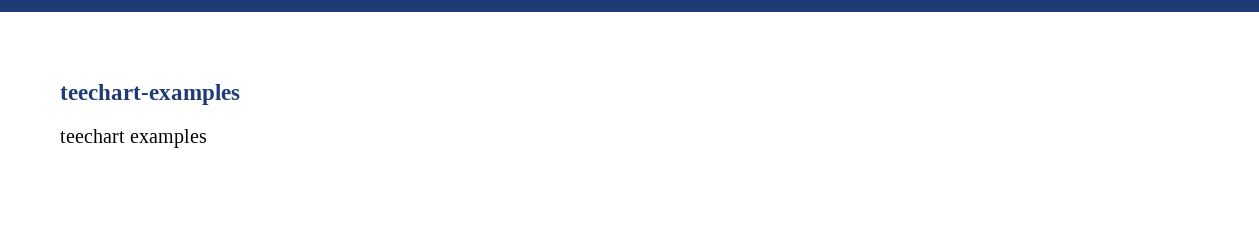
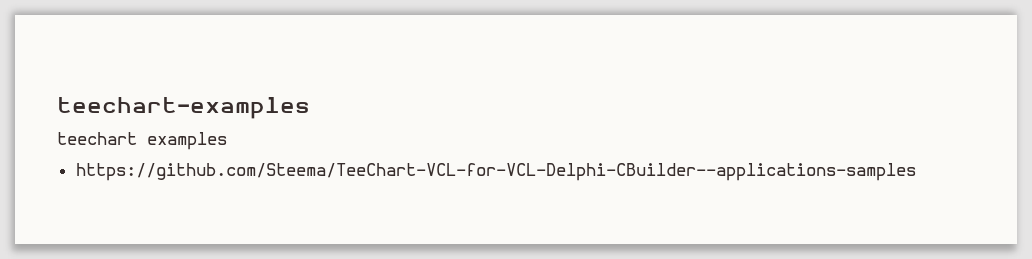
(208, 138) none -> [75,163,916,181] // https://github.com/Steema/TeeChart-VCL-for-VCL-Delphi-CBuilder--applications-samples

